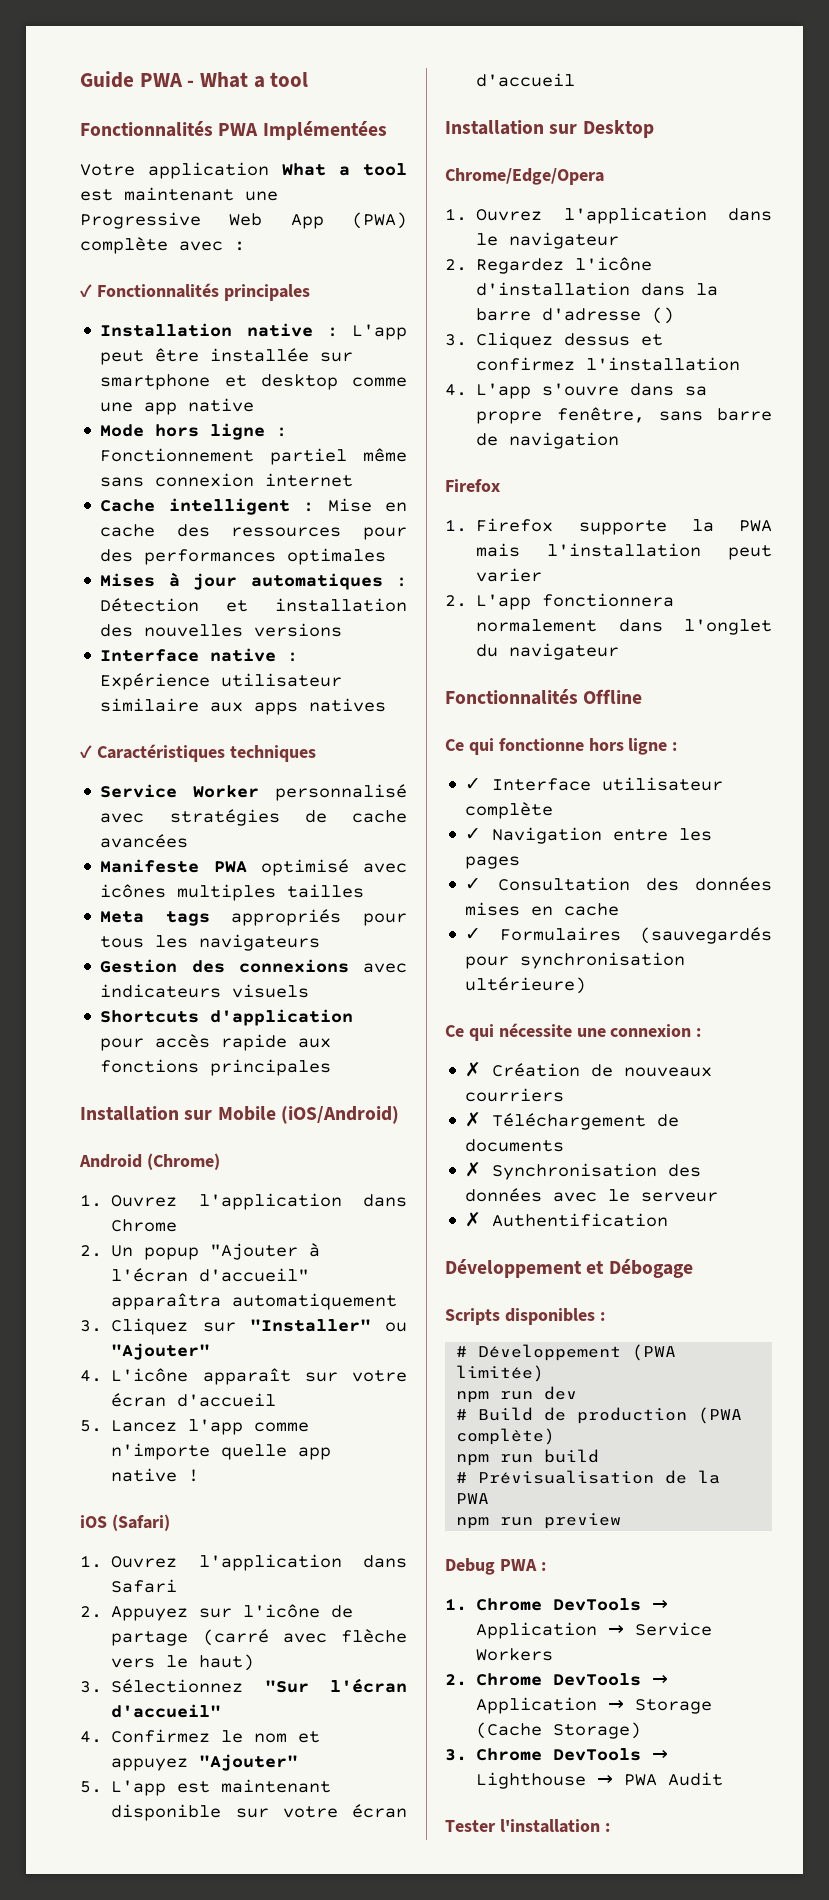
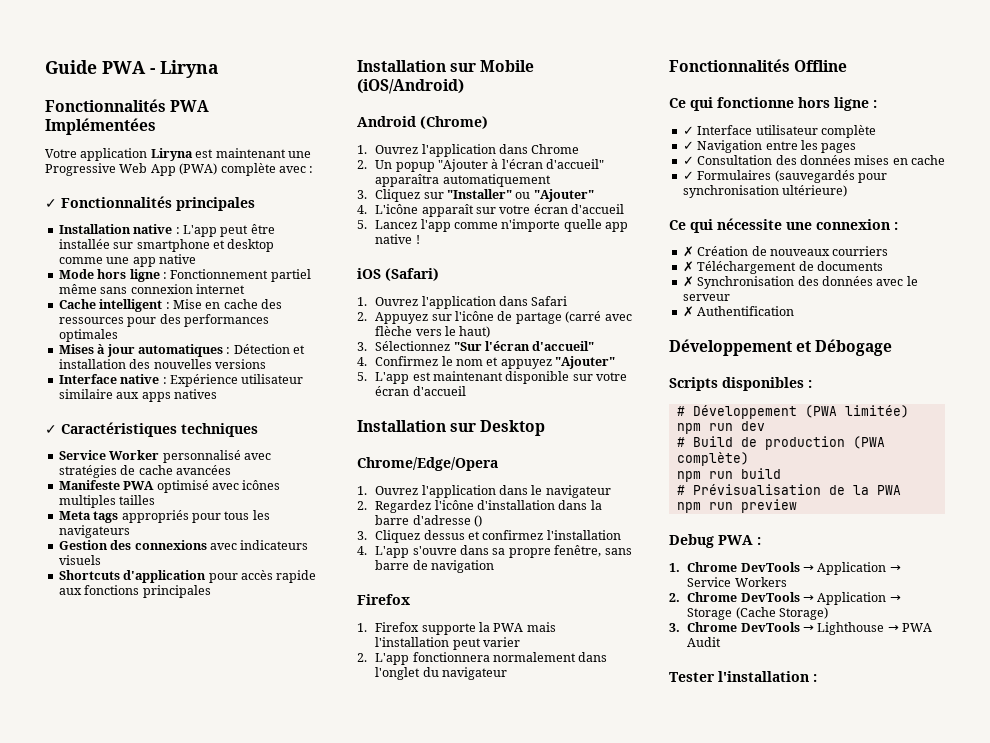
[200,72,309,88] What a tool -> [160,60,218,78] Liryna
[282,163,407,176] What a tool -> [150,148,193,161] Liryna

